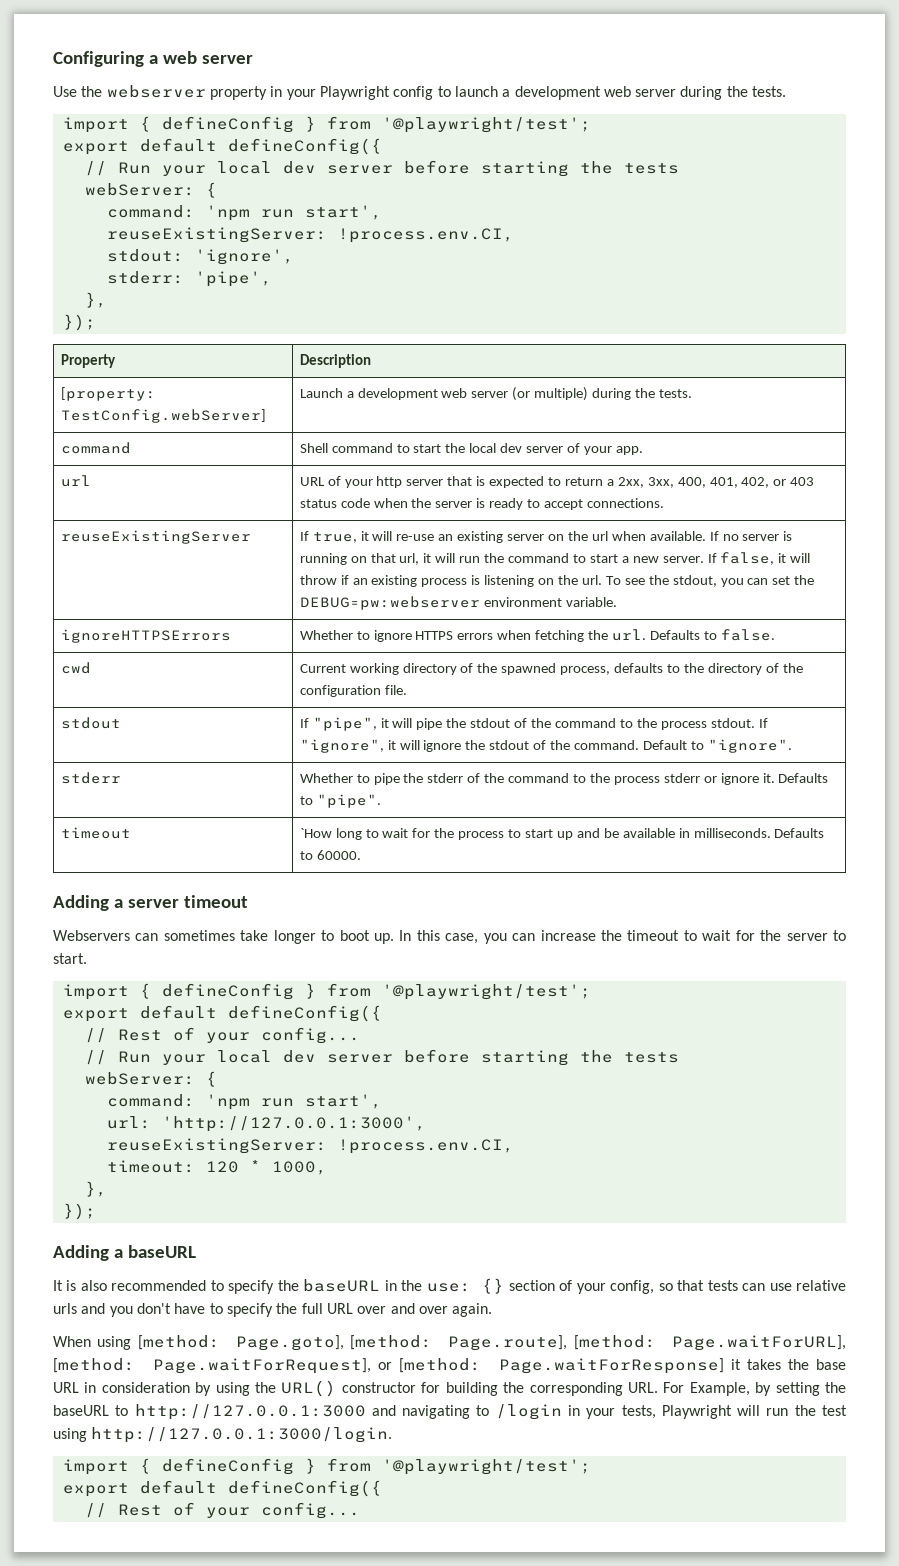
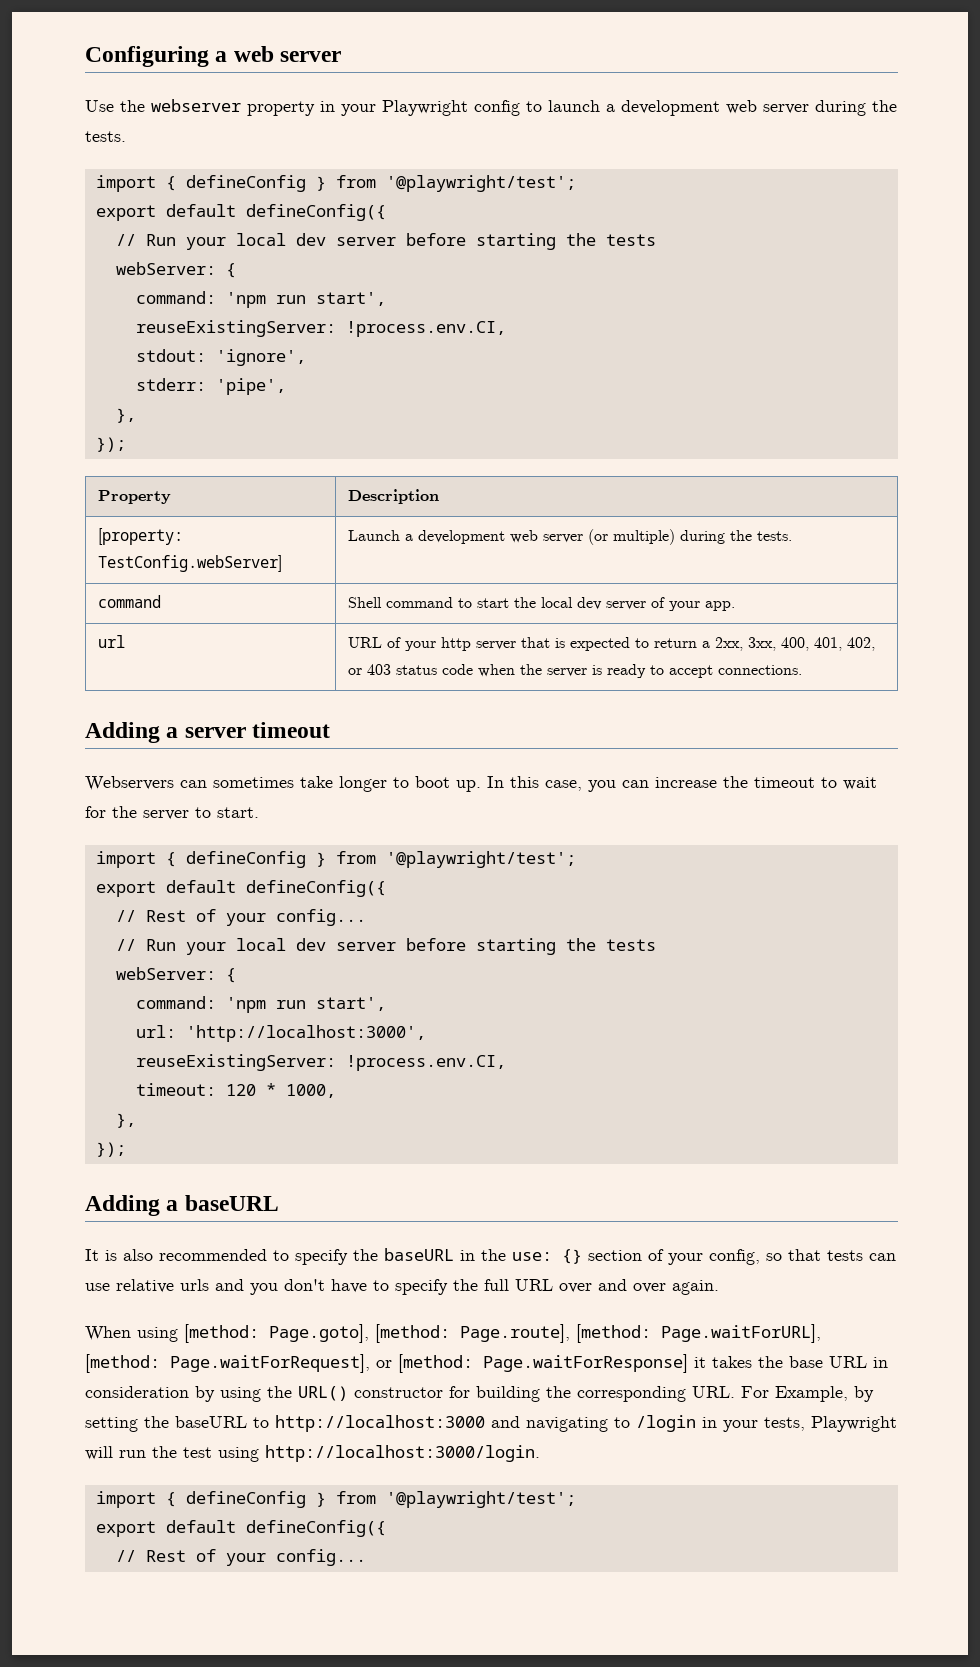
[60,530,251,544] [299,531,793,543] [299,552,811,565] [299,575,815,587] [299,596,617,610] [60,629,231,643] [299,629,775,642] [60,662,91,674] [299,663,803,675] [299,685,407,697] [60,717,121,729] [299,717,768,731] [299,739,792,753] [60,772,121,784] [299,773,829,785] [299,794,381,808] [60,827,131,839] [299,828,825,840] [299,850,361,860] // reuseExistingServer | If true, it will re-use an existing server on the url when available. If no server is running on that url, it will run the command to start a new server. If false, it will throw if an existing process is listening on the url. To see the stdout, you can set the DEBUG=pw:webserver environment variable. // ignoreHTTPSErrors | Whether to ignore HTTPS errors when fetching the url. Defaults to false. // cwd | Current working directory of the spawned process, defaults to the directory of the configuration file. // stdout | If "pipe", it will pipe the stdout of the command to the process stdout. If "ignore", it will ignore the stdout of the command. Default to "ignore". // stderr | Whether to pipe the stderr of the command to the process stderr or ignore it. Defaults to "pipe". // timeout | `How long to wait for the process to start up and be available in milliseconds. Defaults to 60000. -> (802, 670) none
[161,1116,426,1132] 'http://127.0.0.1:3000', -> [185,1025,426,1042] 'http://localhost:3000',
[134,1404,366,1420] http://127.0.0.1:3000 -> [275,1415,485,1432] http://localhost:3000
[91,1427,393,1443] http://127.0.0.1:3000/login. -> [265,1445,540,1462] http://localhost:3000/login.

